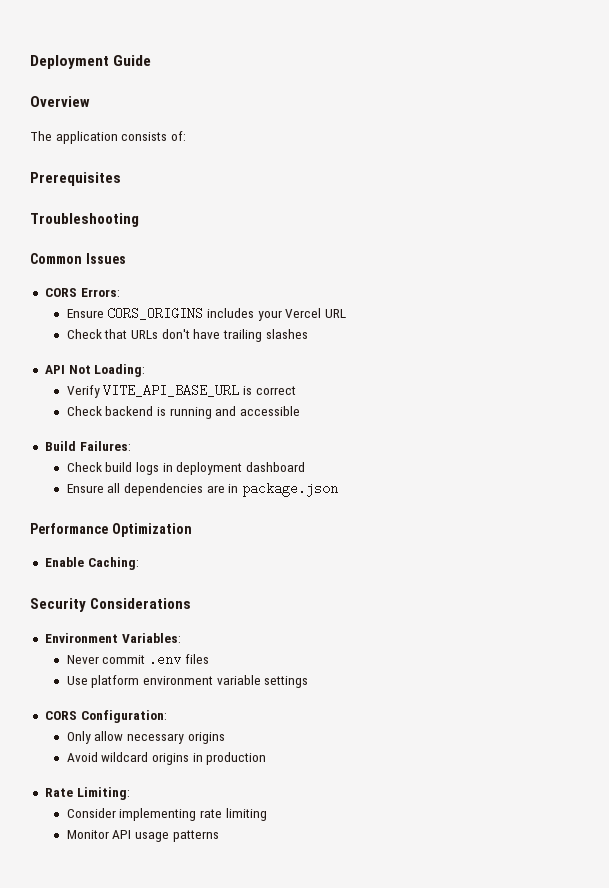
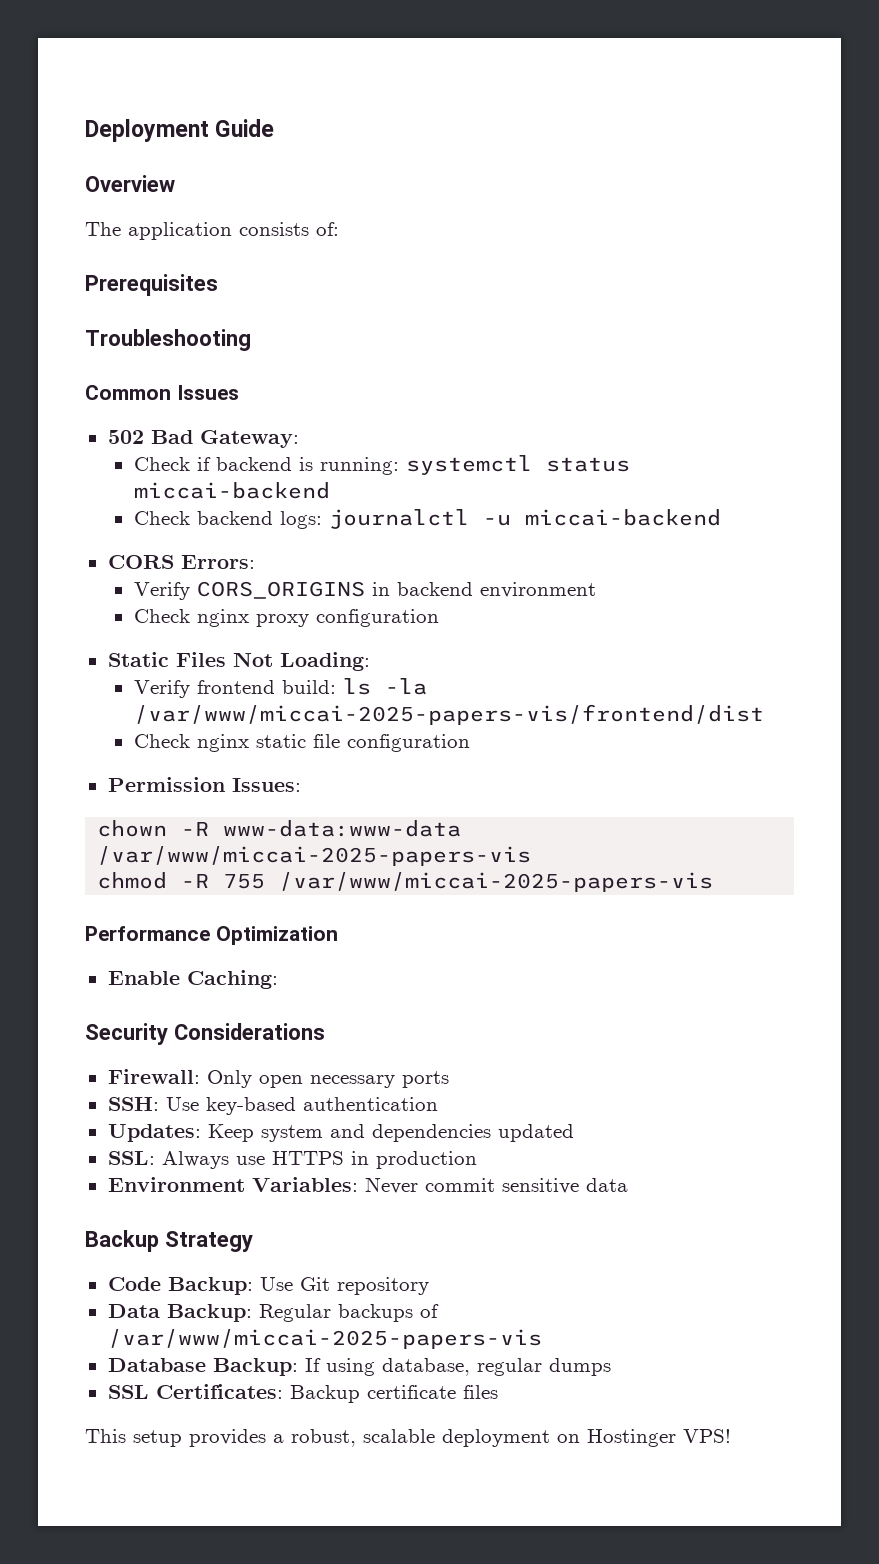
[44,288,120,297] [66,307,346,321] [66,329,308,342] [44,364,146,377] [66,384,296,398] [66,406,300,419] [44,441,131,451] [66,462,305,475] [66,482,338,497] CORS Errors: // Ensure CORS_ORIGINS includes your Vercel URL // Check that URLs don't have trailing slashes // API Not Loading: // Verify VITE_API_BASE_URL is correct // Check backend is running and accessible // Build Failures: // Check build logs in deployment dashboard // Ensure all dependencies are in package.json -> [107,430,299,448] [133,455,630,475] [133,482,330,499] [133,509,721,529] [107,555,255,569] [133,581,596,600] [133,609,439,627] [107,652,370,671] [133,678,427,698] [133,704,764,725] [133,734,470,752] [107,777,301,792] [97,820,462,837] [97,846,532,866] [97,872,714,892] 502 Bad Gateway: // Check if backend is running: systemctl status miccai-backend // Check backend logs: journalctl -u miccai-backend // CORS Errors: // Verify CORS_ORIGINS in backend environment // Check nginx proxy configuration // Static Files Not Loading: // Verify frontend build: ls -la /var/www/miccai-2025-papers-vis/frontend/dist // Check nginx static file configuration // Permission Issues: // chown -R www-data:www-data /var/www/miccai-2025-papers-vis // chmod -R 755 /var/www/miccai-2025-papers-vis
[44,633,181,643] [66,653,209,666] [66,675,309,688] [44,710,167,723] [66,731,225,744] [66,752,267,765] [44,787,130,800] [66,808,267,821] [66,830,219,842] Environment Variables: // Never commit .env files // Use platform environment variable settings // CORS Configuration: // Only allow necessary origins // Avoid wildcard origins in production // Rate Limiting: // Consider implementing rate limiting // Monitor API usage patterns -> [107,1069,449,1088] [107,1097,438,1115] [107,1124,574,1142] [107,1151,477,1169] [107,1177,628,1194] [85,1230,253,1252] [107,1277,429,1295] [107,1304,439,1322] [107,1329,542,1349] [107,1358,611,1376] [107,1384,498,1403] [85,1429,731,1447] Firewall: Only open necessary ports // SSH: Use key-based authentication // Updates: Keep system and dependencies updated // SSL: Always use HTTPS in production // Environment Variables: Never commit sensitive data // Backup Strategy // Code Backup: Use Git repository // Data Backup: Regular backups of /var/www/miccai-2025-papers-vis // Database Backup: If using database, regular dumps // SSL Certificates: Backup certificate files // This setup provides a robust, scalable deployment on Hostinger VPS!

